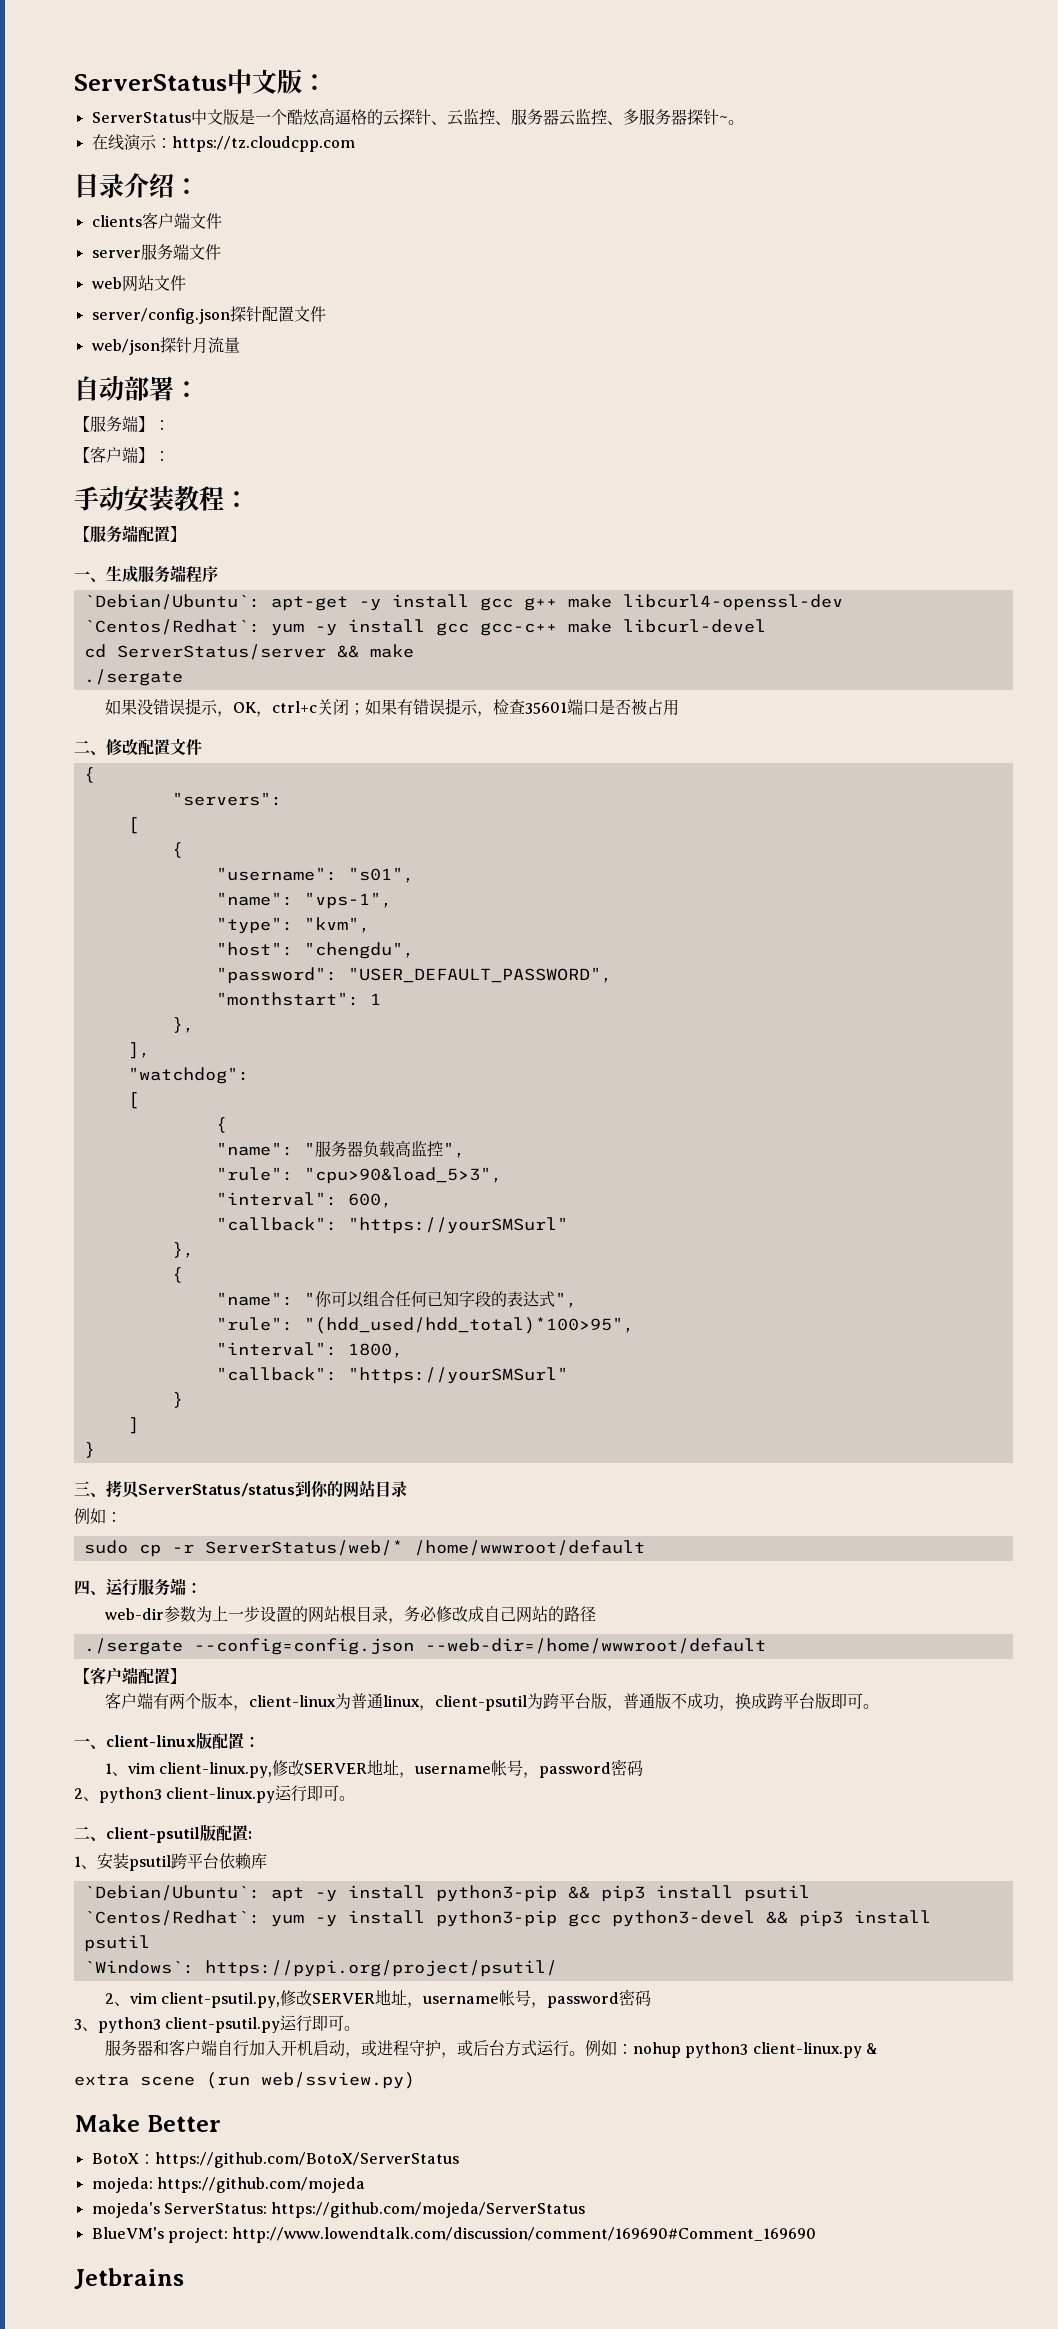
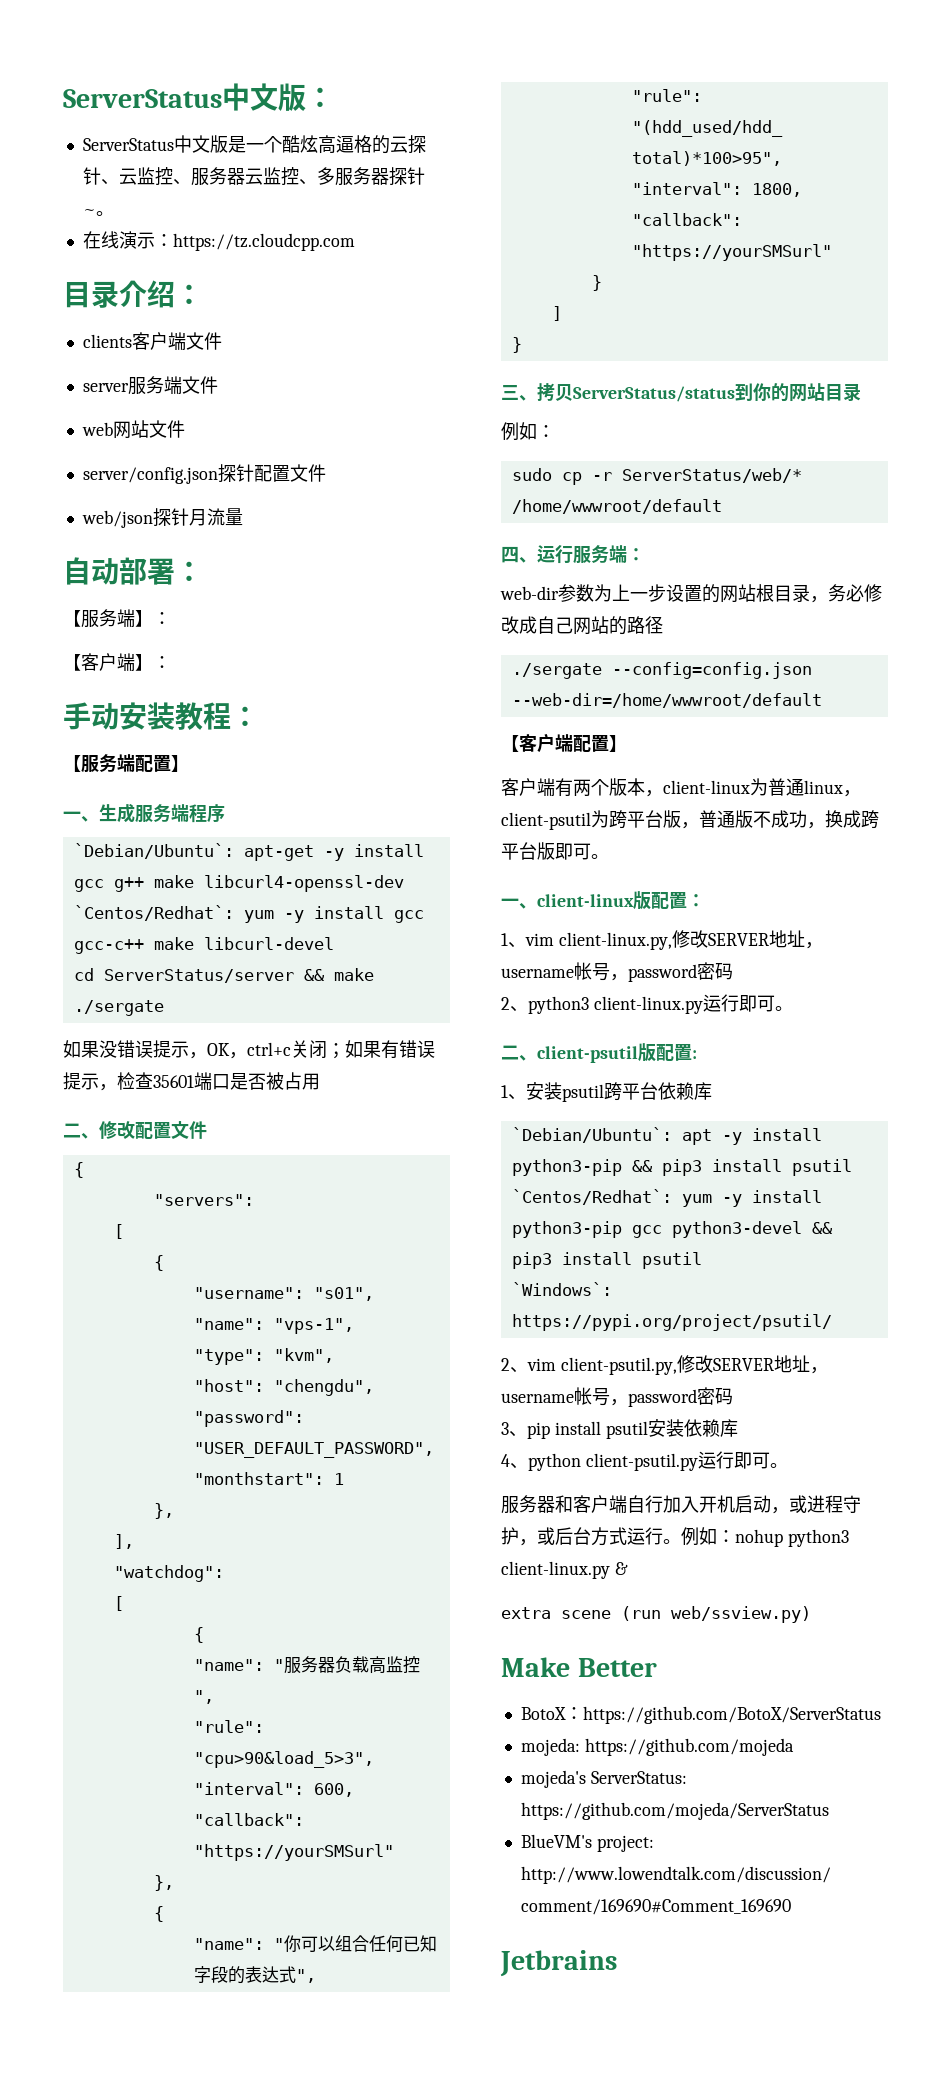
[98,2017,161,2033] python3 -> [527,1419,738,1439] [501,1453,581,1471] pip install psutil安装依赖库 // 4、python

